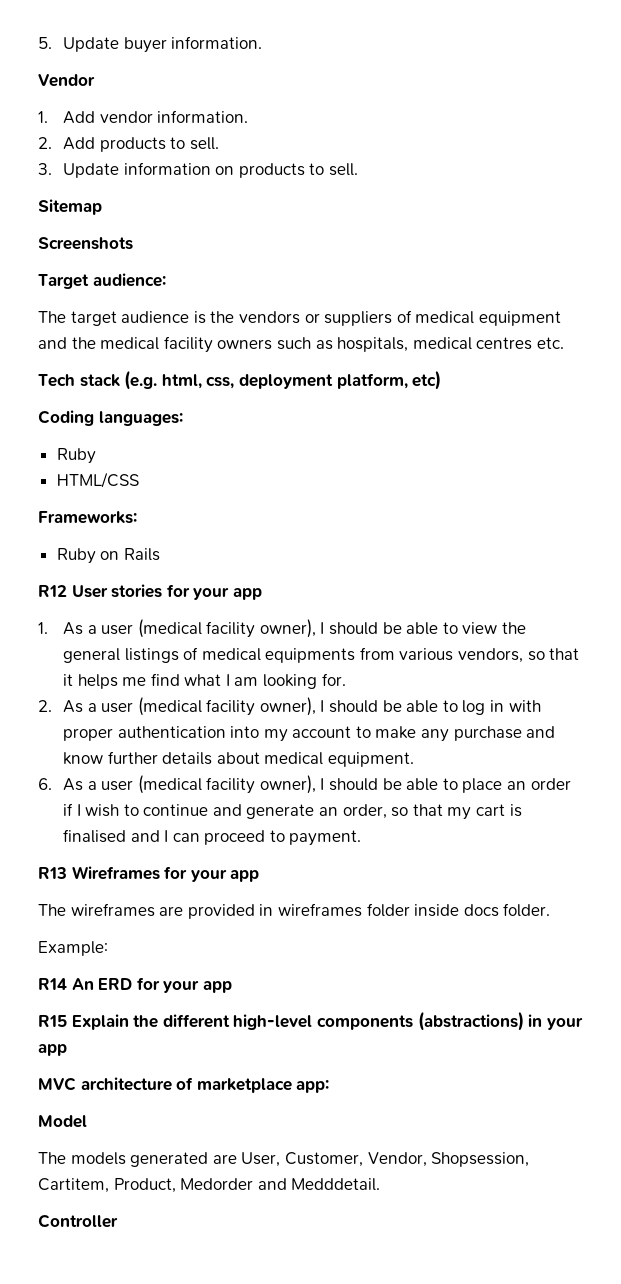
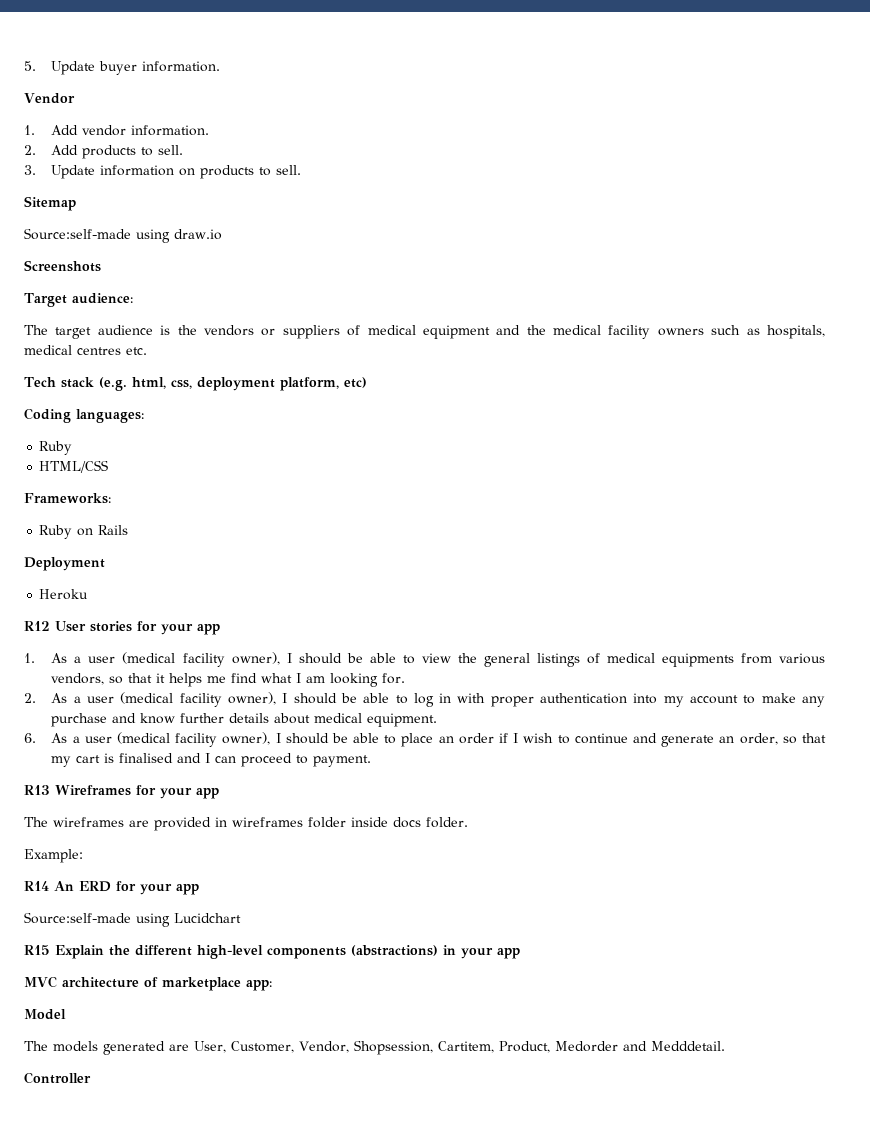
(102, 207) none -> [24,228,222,243] // Source:self-made using draw.io
(160, 554) none -> [24,557,105,571] [39,589,89,600] // Deployment // Heroku
(232, 986) none -> [24,912,241,927] // Source:self-made using Lucidchart

